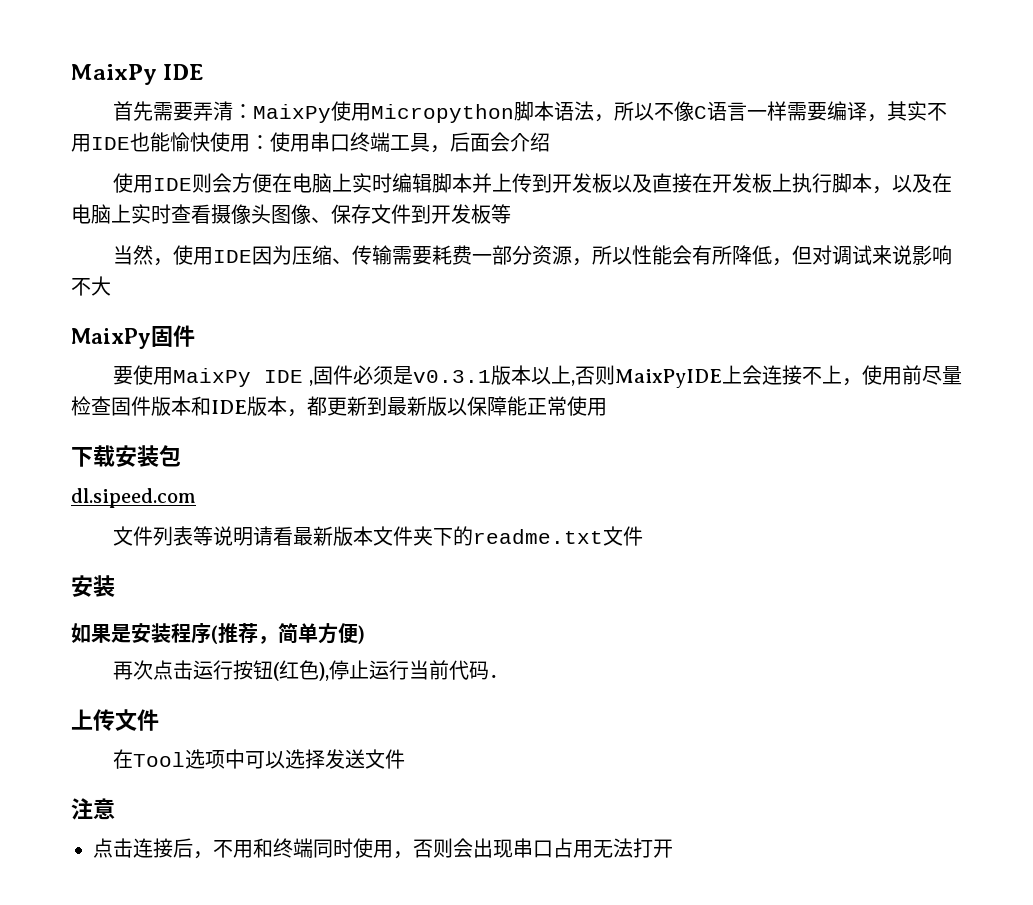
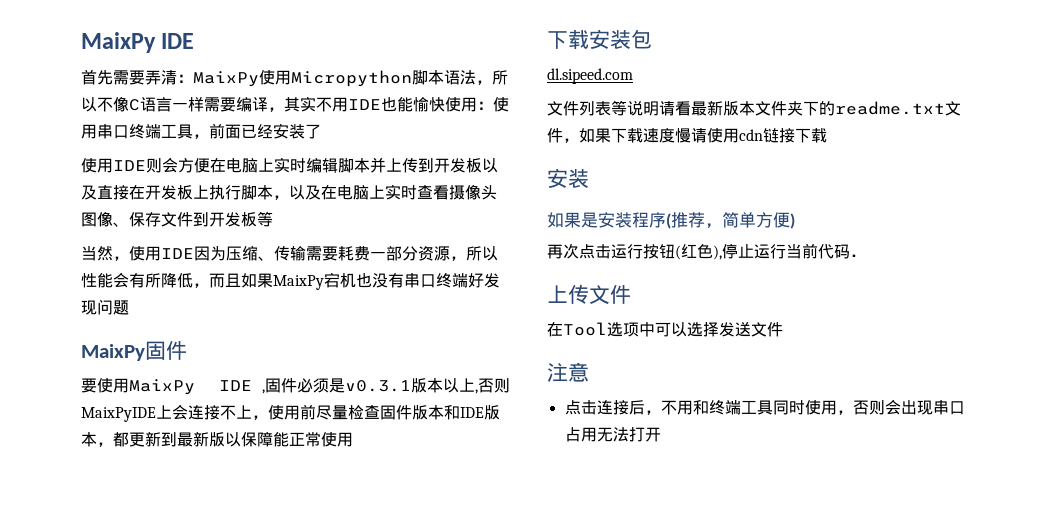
[450,132,550,152] 后面会介绍 -> [209,123,321,139] 前面已经安装了
[792,245,953,265] [71,276,111,296] 但对调试来说影响不大 -> [209,272,500,290] [81,299,129,315] 而且如果MaixPy宕机也没有串口终端好发现问题
(644, 536) none -> [563,128,827,143] ，如果下载速度慢请使用cdn链接下载
(313, 848) none -> [740,400,773,415] 工具

